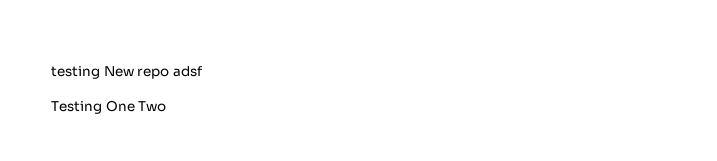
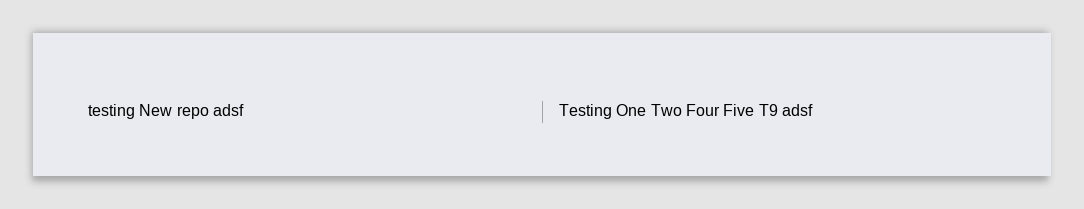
(167, 106) none -> [685,104,813,116] Four Five T9 adsf

